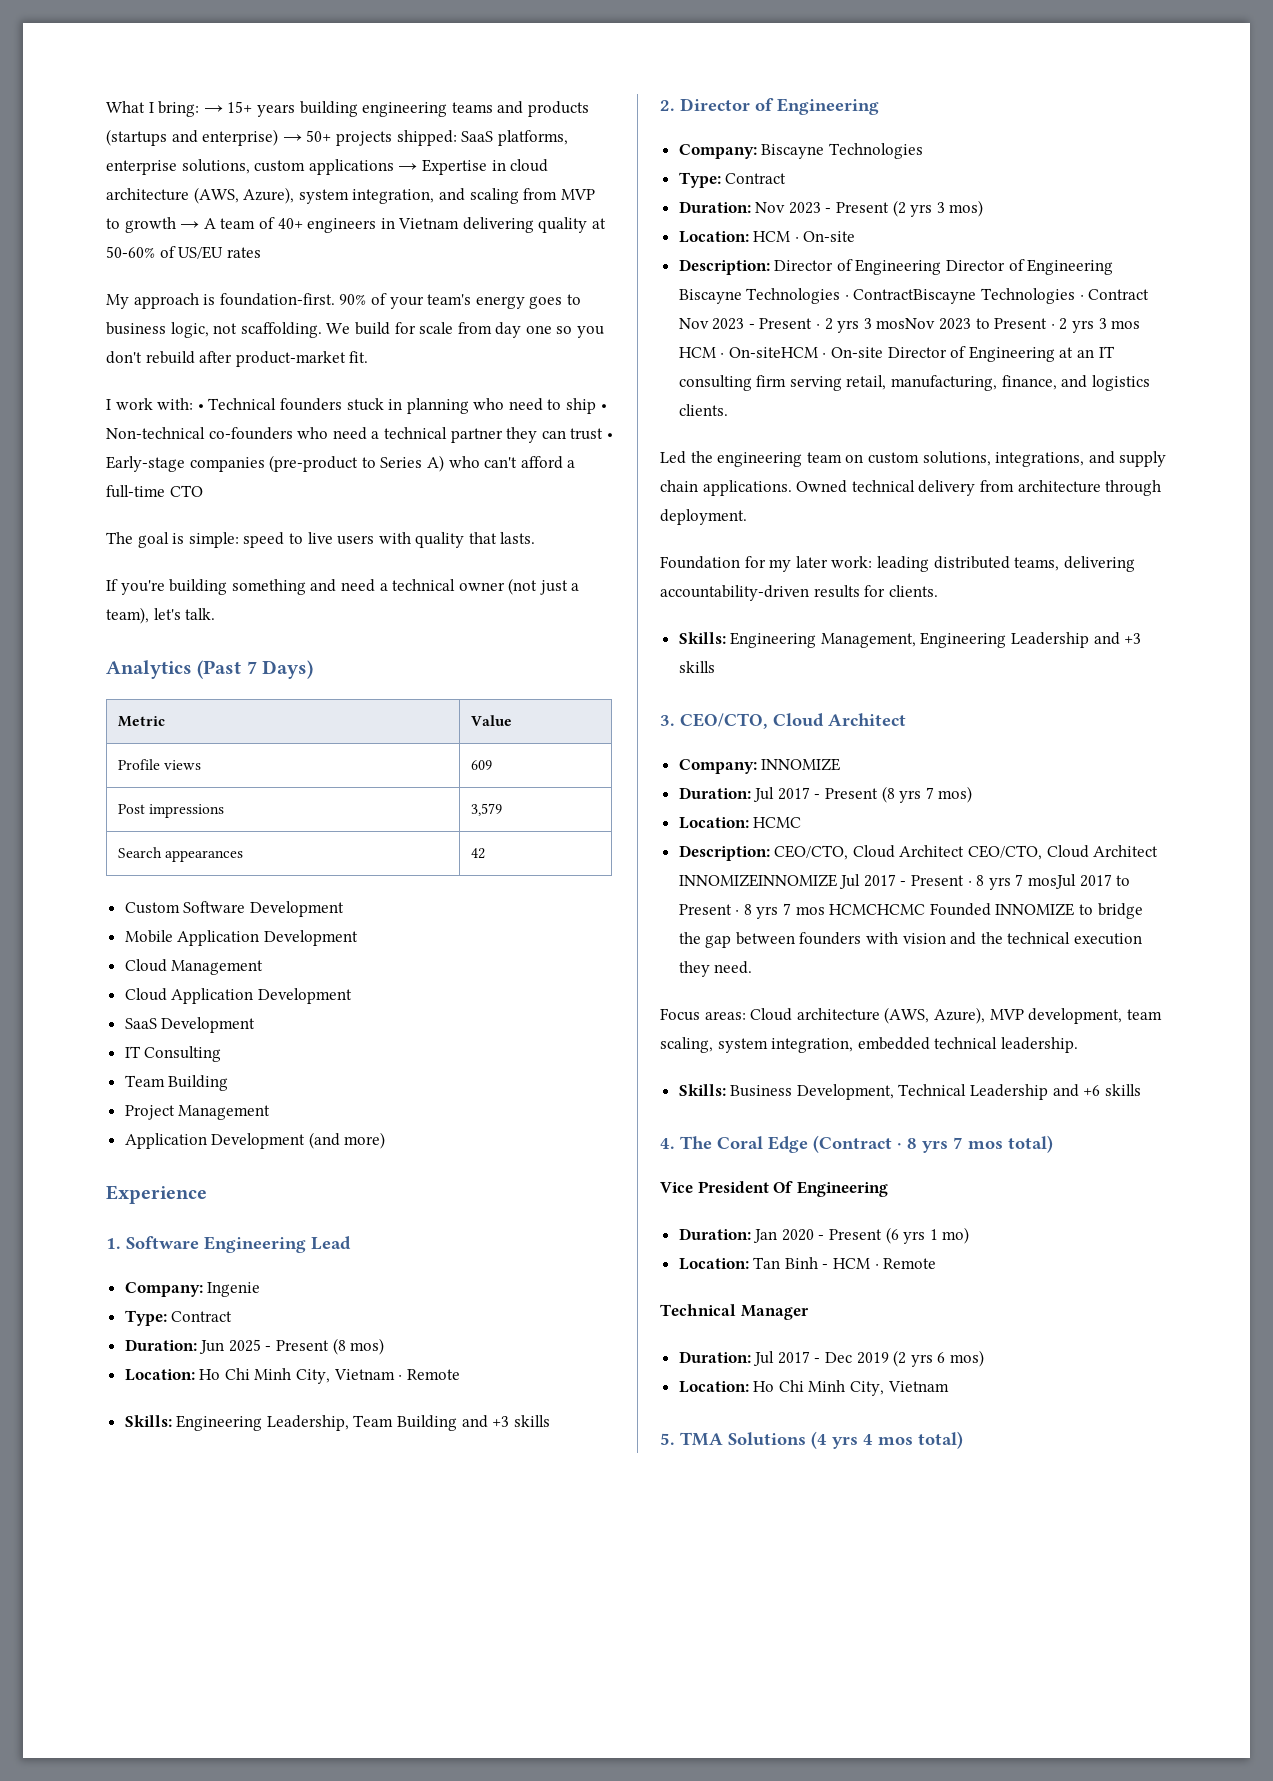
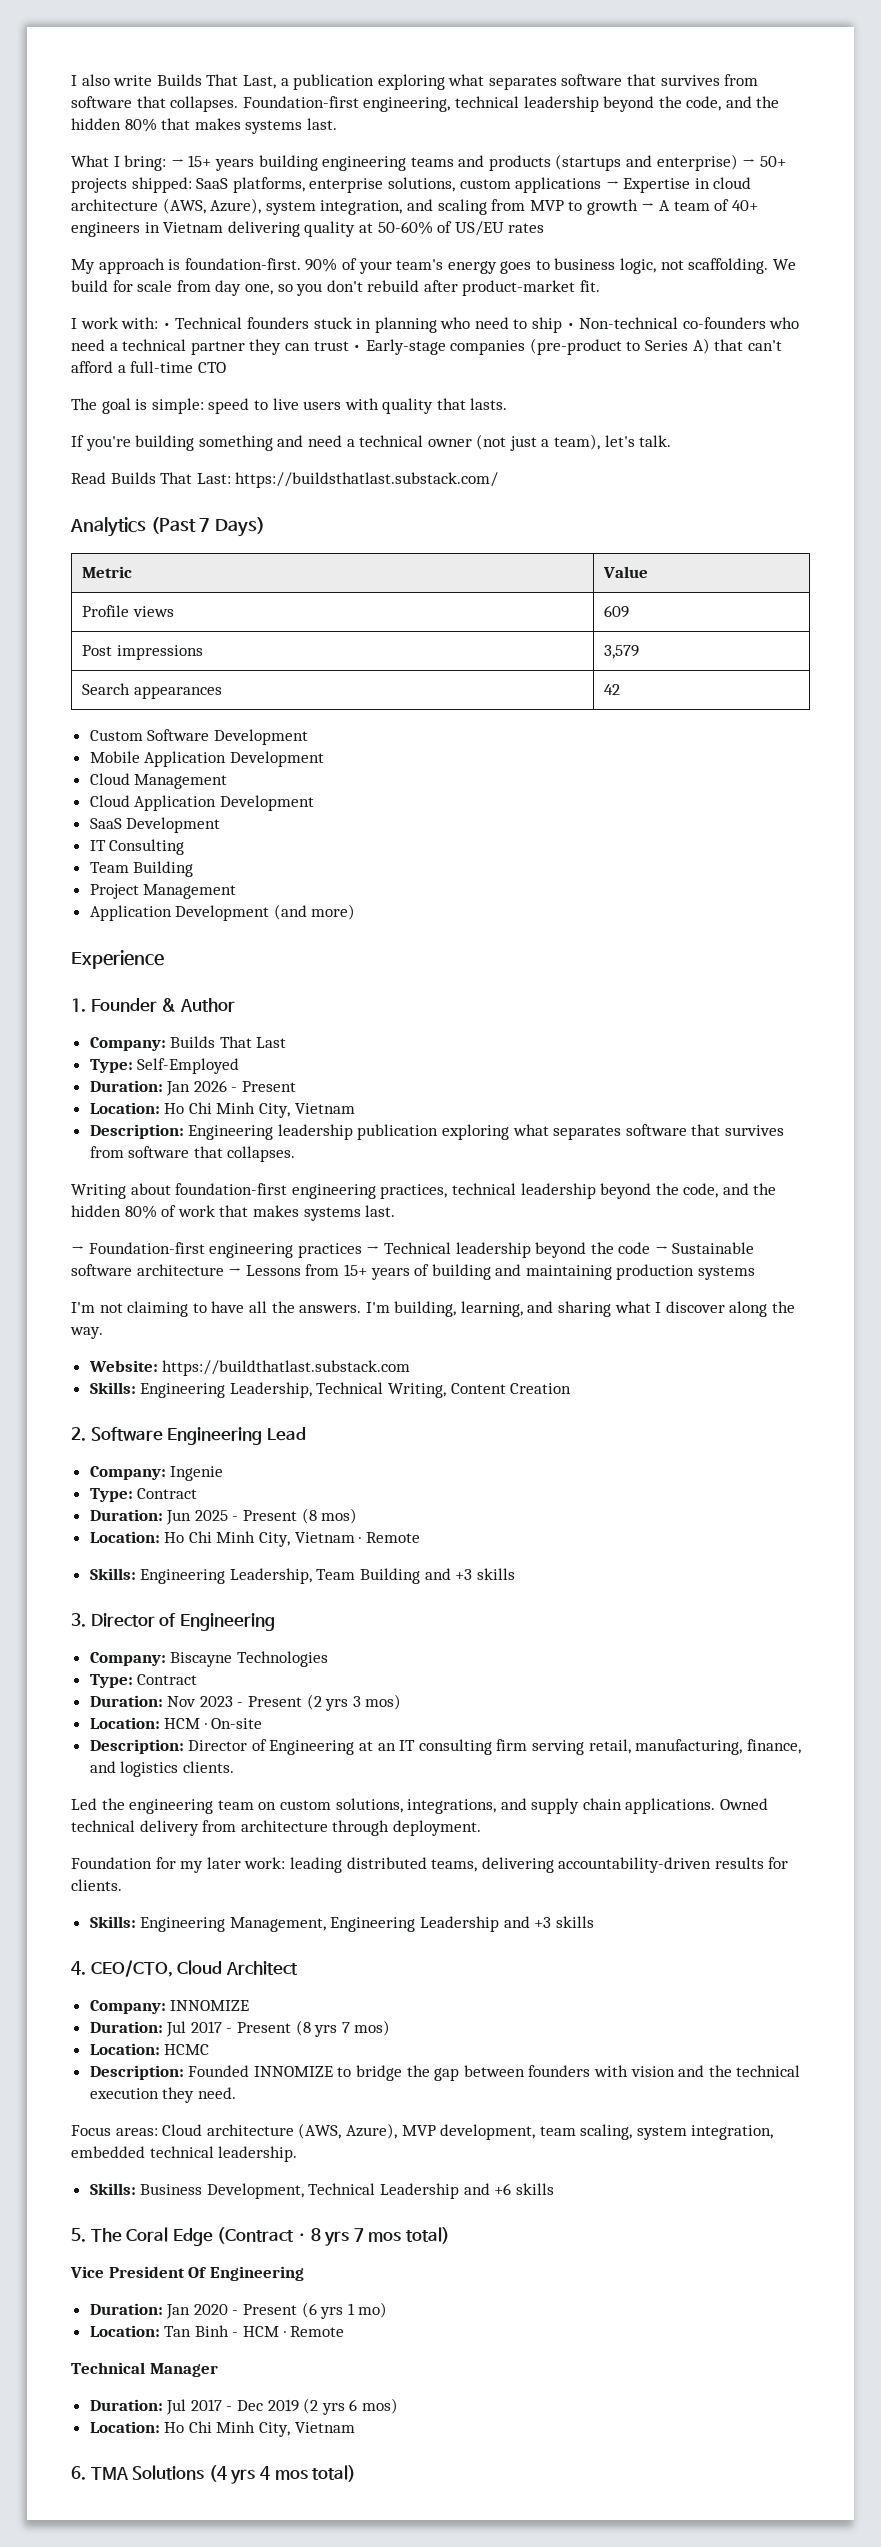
(106, 107) none -> [71,74,759,90] [71,96,780,112] [71,118,337,134] I also write Builds That Last, a publication exploring what separates software that survives from software that collapses. Foundation-first engineering, technical leadership beyond the code, and the hidden 80% that makes systems last. //
[525,325,552,334] one -> [244,284,273,295] one,
[448,456,480,468] who -> [714,339,744,351] that
(216, 614) none -> [71,472,499,488] // Read Builds That Last: https://buildsthatlast.substack.com/
(121, 1243) none -> [90,998,235,1012] [89,1036,287,1051] [89,1058,240,1074] [89,1080,297,1096] [89,1102,355,1118] [89,1124,785,1140] [89,1146,296,1162] [71,1183,777,1199] [71,1205,396,1221] [71,1242,755,1258] [71,1264,756,1280] [71,1301,796,1317] [70,1327,103,1339] [88,1360,411,1376] [89,1382,572,1398] [71,1427,86,1441] Founder & Author // Company: Builds That Last // Type: Self-Employed // Duration: Jan 2026 - Present // Location: Ho Chi Minh City, Vietnam // Description: Engineering leadership publication exploring what separates software that survives from software that collapses. // Writing about foundation-first engineering practices, technical leadership beyond the code, and the hidden 80% of work that makes systems last. // → Foundation-first engineering practices → Technical leadership beyond the code → Sustainable software architecture → Lessons from 15+ years of building and maintaining production systems // I'm not claiming to have all the answers. I'm building, learning, and sharing what I discover along the way. // Website: https://buildthatlast.substack.com // Skills: Engineering Leadership, Technical Writing, Content Creation // 2.
[660,100,675,111] 2. -> [71,1613,86,1627] 3.
[946,259,1114,275] [678,288,1150,304] [678,318,1141,333] [678,346,1055,362] Director of Engineering Biscayne Technologies · ContractBiscayne Technologies · Contract Nov 2023 - Present · 2 yrs 3 mosNov 2023 to Present · 2 yrs 3 mos HCM · On-siteHCM · On-site Director of Engineering -> (355, 1747) none
[660,715,675,726] 3. -> [71,1961,86,1975] 4.
[774,845,1159,860] [678,874,1131,890] [678,903,926,919] CEO/CTO, Cloud Architect CEO/CTO, Cloud Architect INNOMIZEINNOMIZE Jul 2017 - Present · 8 yrs 7 mosJul 2017 to Present · 8 yrs 7 mos HCMCHCMC -> (184, 2072) none
[660,1138,675,1149] 4. -> [71,2228,86,2242] 5.
[660,1433,675,1445] 5. -> [71,2466,86,2480] 6.

